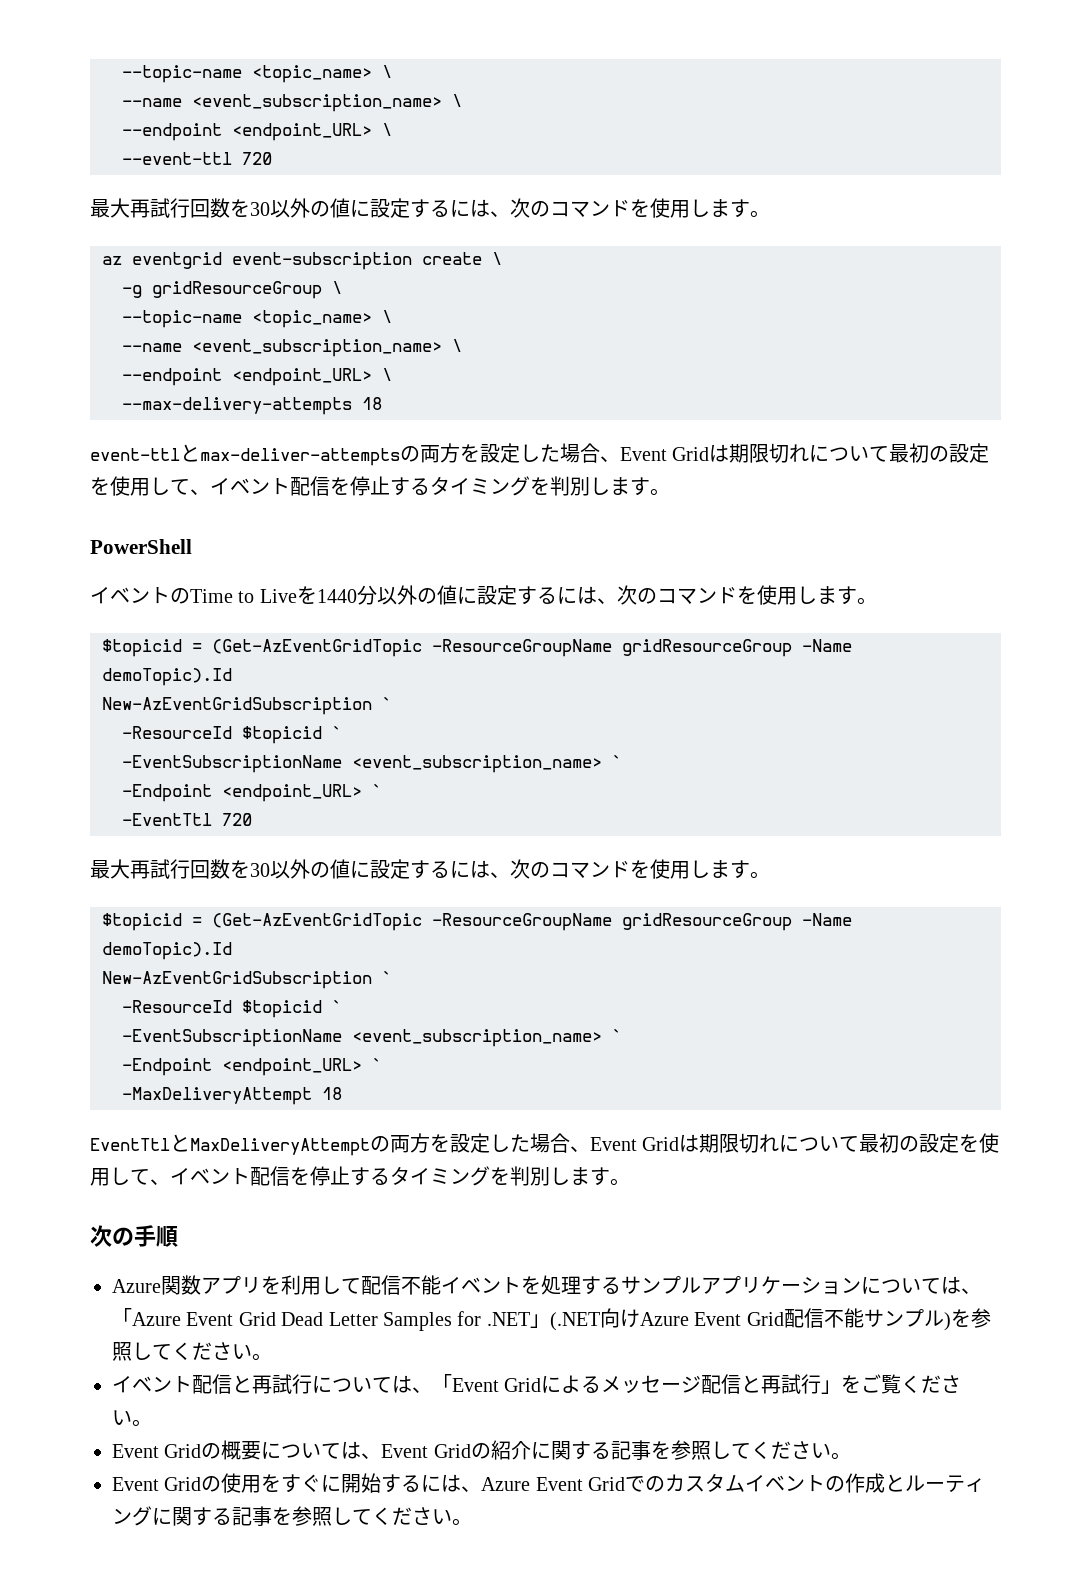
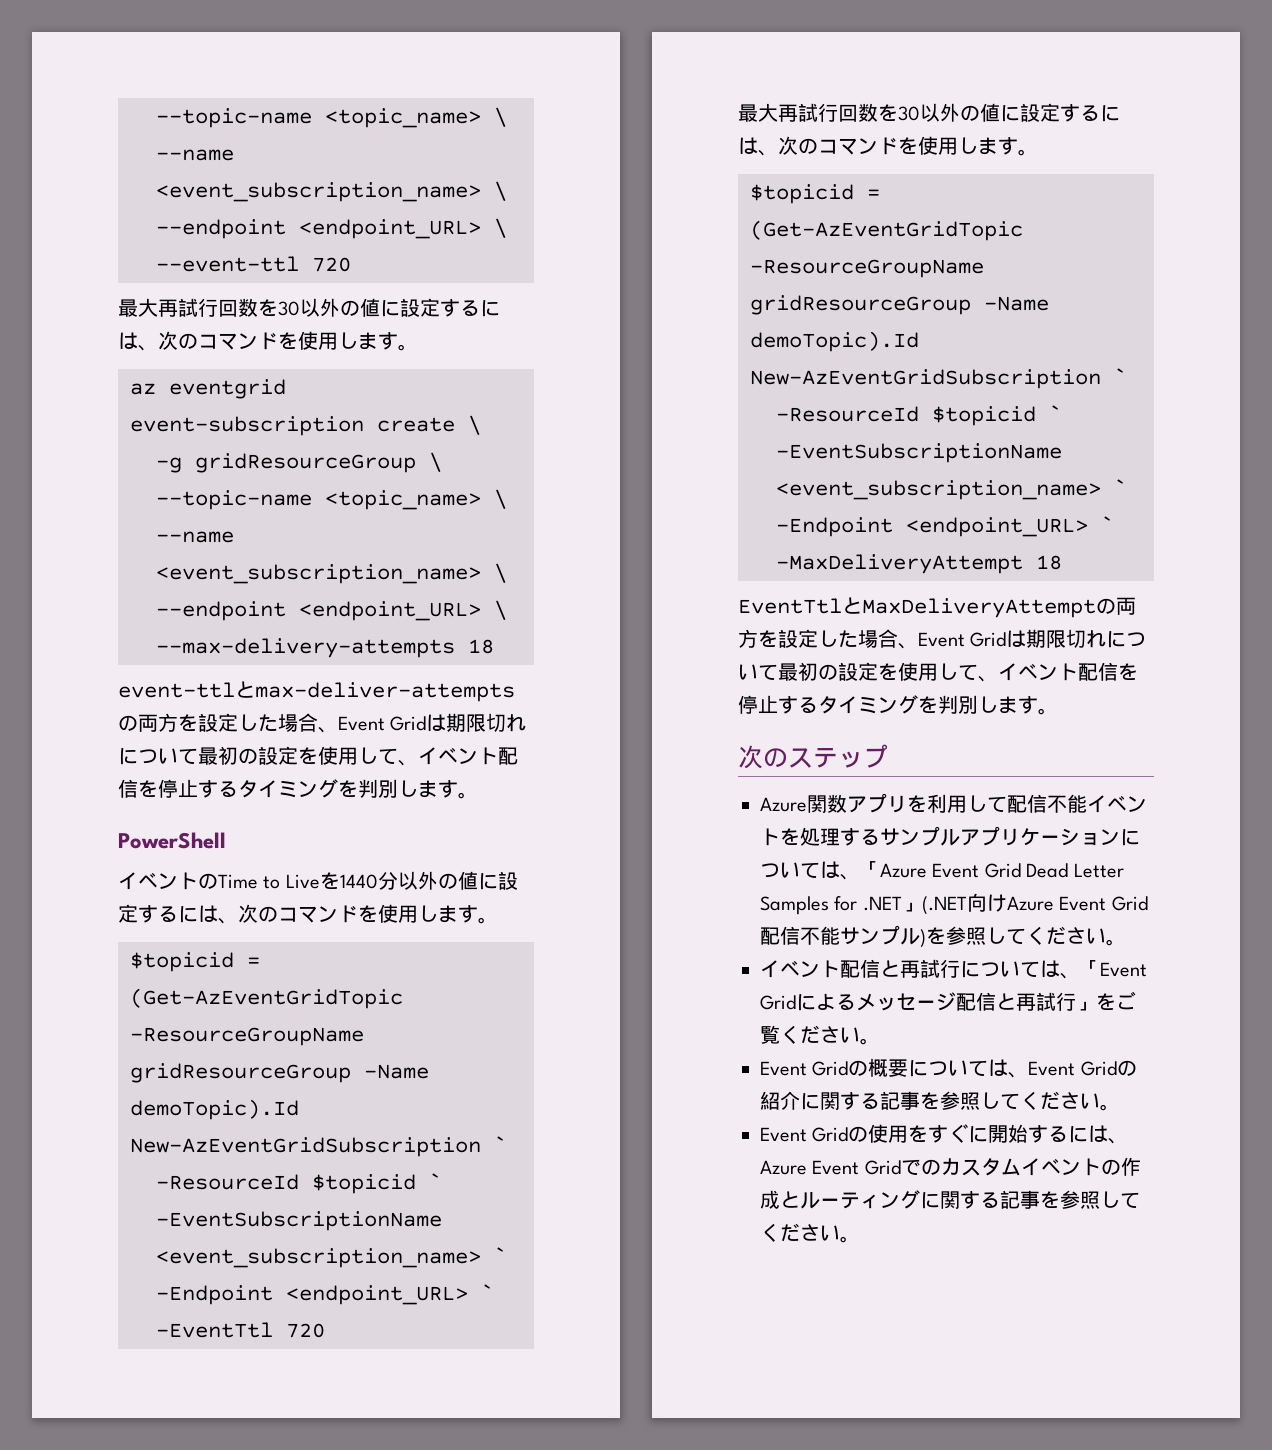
[134,1225,178,1247] 手順 -> [788,744,888,768] ステップ

